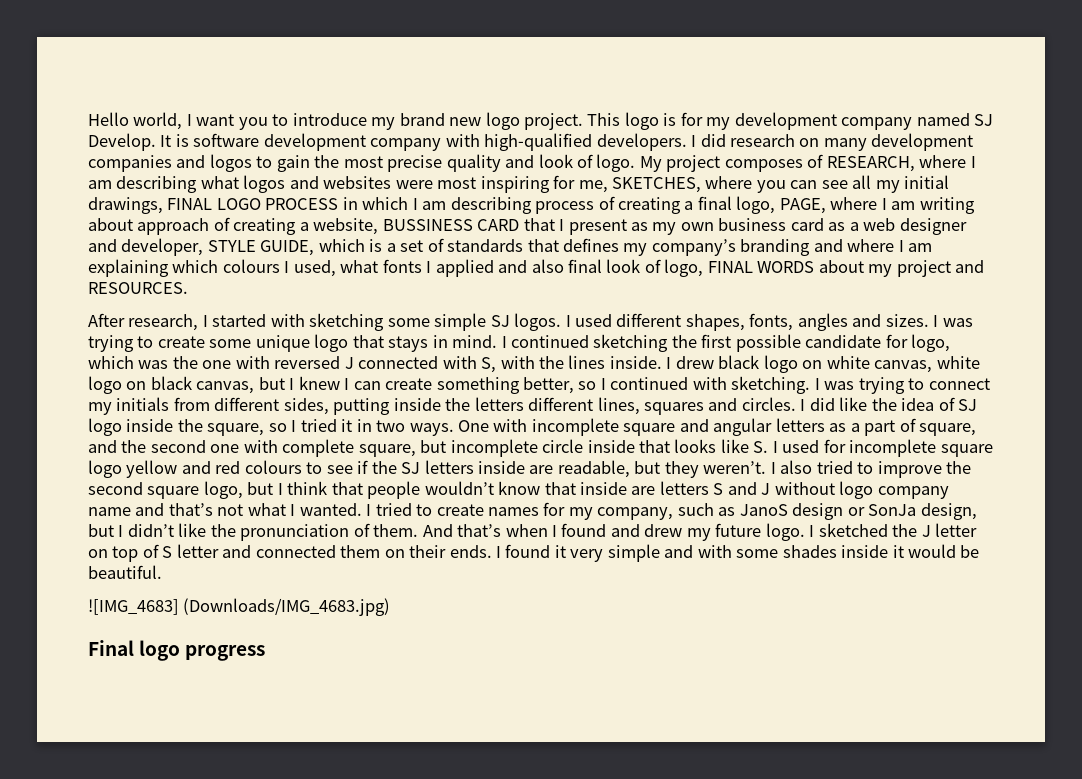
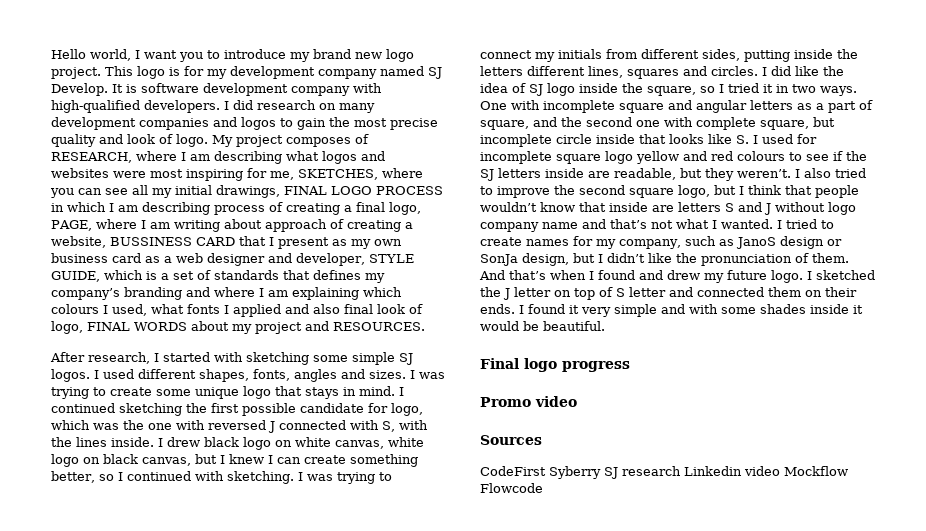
[88,598,391,616] // ![IMG_4683] (Downloads/IMG_4683.jpg) -> (605, 326) none
(266, 653) none -> [480,396,577,407] [480,435,542,445] [480,466,848,479] [480,483,543,493] // Promo video // Sources // CodeFirst Syberry SJ research Linkedin video Mockflow Flowcode

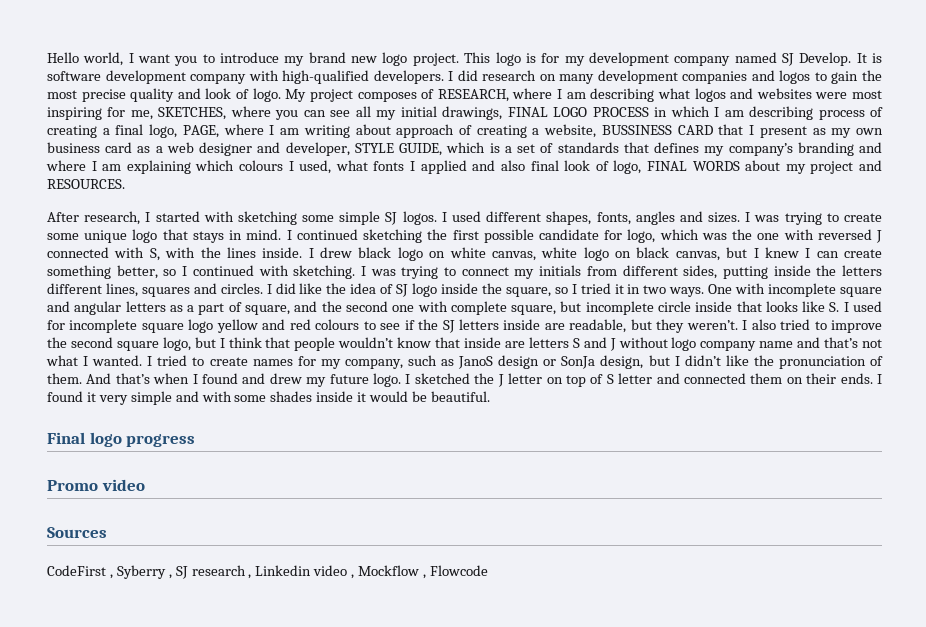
[549,466,601,479] Syberry -> [109,565,172,579] , Syberry ,
(681, 471) none -> [248,574,252,579] ,
[784,466,848,476] Mockflow -> [351,565,427,579] , Mockflow ,

